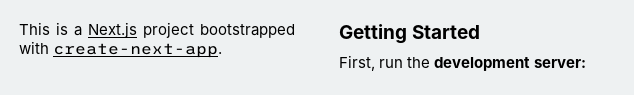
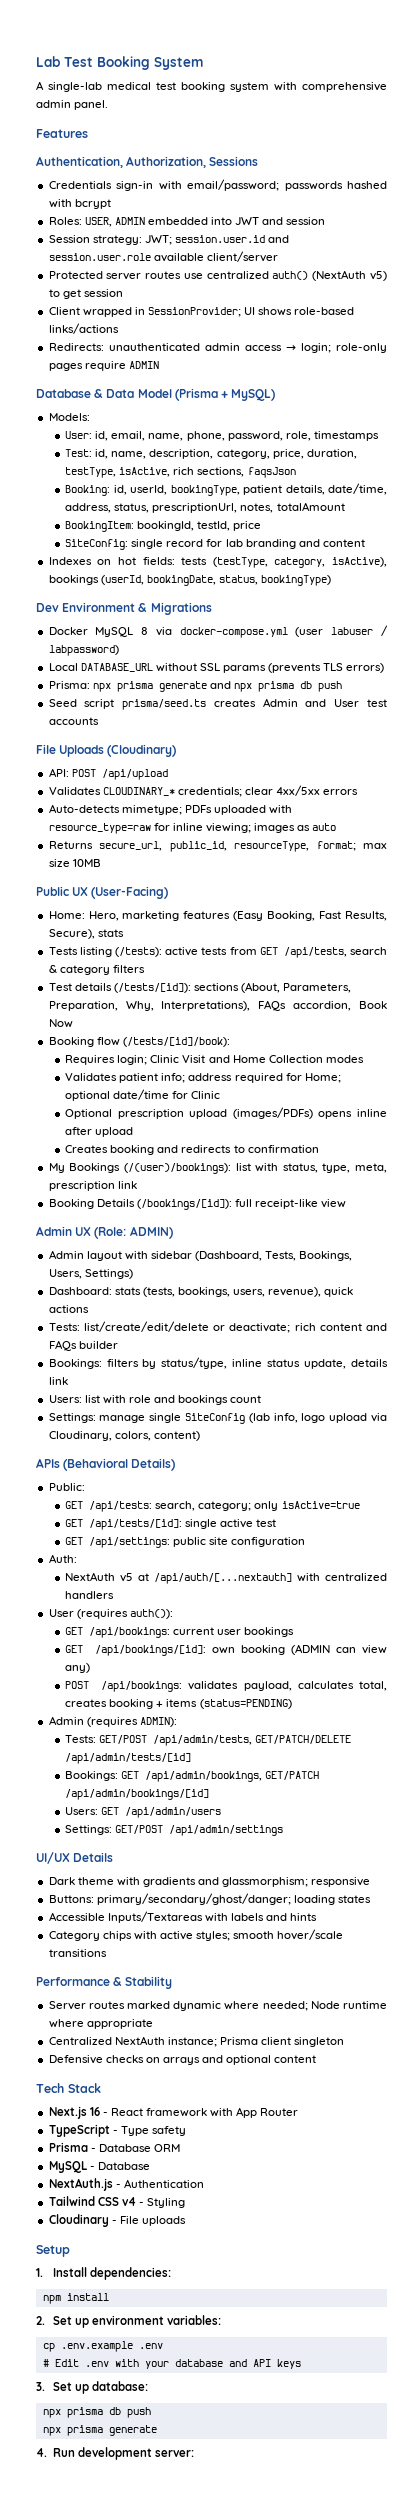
[19,22,295,38] [19,41,223,58] [339,24,481,44] [339,55,431,71] This is a Next.js project bootstrapped with create-next-app. // Getting Started // First, run the -> [36,56,203,70] [36,81,387,92] [36,100,109,110] [36,129,88,138] [36,156,259,168] [48,179,387,191] [48,199,111,209] [48,217,326,227] [48,235,290,245] [48,251,278,262] [48,270,387,281] [48,289,123,299] [48,307,355,317] [48,323,119,334] [48,343,387,353] [48,361,159,371] [36,388,276,401] [48,413,90,421] [65,431,379,441] [65,449,357,459] [65,467,296,478] [65,483,387,496] [65,502,345,513] [65,521,262,532] [65,539,365,550] [48,557,387,568] [48,575,332,586] [36,602,212,615] [48,625,389,638] [48,645,119,656] [48,663,385,673] [48,681,342,692] [48,698,388,710] [48,717,99,725] [36,744,177,757] [48,768,168,780] [48,785,359,797] [48,804,293,815] [48,823,337,834] [48,841,387,852] [48,859,101,867] [36,886,169,899] [48,911,387,921] [48,929,124,939] [48,947,387,958] [48,965,145,975] [48,982,352,993] [48,1000,387,1011] [48,1019,73,1028] [48,1037,230,1047] [65,1055,364,1065] [65,1073,341,1083] [65,1089,221,1101] [65,1107,387,1119] [65,1127,134,1137] [65,1145,319,1155] [48,1163,387,1174] [48,1181,137,1191] [48,1199,347,1210] [36,1226,173,1239] [48,1250,353,1261] [48,1269,133,1279] [48,1287,354,1297] [48,1305,89,1313] [48,1321,388,1333] [48,1340,118,1351] [48,1357,388,1369] [48,1377,68,1385] [48,1395,262,1405] [48,1413,387,1424] [48,1431,200,1441] [36,1458,176,1471] [48,1483,85,1491] [65,1501,360,1512] [65,1519,277,1530] [65,1537,306,1548] [48,1554,77,1563] [65,1572,387,1584] [65,1591,115,1599] [48,1609,173,1619] [65,1627,295,1638] [65,1644,387,1656] [65,1663,91,1673] [65,1681,387,1692] [65,1699,292,1709] [48,1716,177,1727] [65,1735,352,1746] [65,1753,192,1764] [65,1771,320,1782] [65,1789,210,1800] [65,1807,222,1818] [65,1825,284,1836] [36,1852,114,1864] [48,1877,371,1887] [48,1893,371,1905] [48,1911,318,1923] [48,1929,344,1941] [48,1949,107,1957] [36,1976,173,1989] [48,2001,387,2011] [48,2019,153,2029] [48,2036,345,2047] [48,2055,317,2065] [36,2083,101,2093] [48,2106,299,2119] [48,2124,186,2137] [48,2142,180,2152] [48,2161,150,2173] [48,2178,204,2191] [48,2196,186,2208] [48,2214,186,2227] [36,2245,70,2257] [36,2267,171,2280] [42,2293,109,2304] [36,2315,221,2328] [42,2341,163,2352] [42,2359,301,2369] [36,2381,148,2394] [42,2407,151,2418] [42,2425,157,2436] [36,2448,75,2457] Lab Test Booking System // A single-lab medical test booking system with comprehensive admin panel. // Features // Authentication, Authorization, Sessions // Credentials sign-in with email/password; passwords hashed with bcrypt // Roles: USER, ADMIN embedded into JWT and session // Session strategy: JWT; session.user.id and session.user.role available client/server // Protected server routes use centralized auth() (NextAuth v5) to get session // Client wrapped in SessionProvider; UI shows role-based links/actions // Redirects: unauthenticated admin access → login; role-only pages require ADMIN // Database & Data Model (Prisma + MySQL) // Models: // User: id, email, name, phone, password, role, timestamps // Test: id, name, description, category, price, duration, testType, isActive, rich sections, faqsJson // Booking: id, userId, bookingType, patient details, date/time, address, status, prescriptionUrl, notes, totalAmount // BookingItem: bookingId, testId, price // SiteConfig: single record for lab branding and content // Indexes on hot fields: tests (testType, category, isActive), bookings (userId, bookingDate, status, bookingType) // Dev Environment & Migrations // Docker MySQL 8 via docker-compose.yml (user labuser / labpassword) // Local DATABASE_URL without SSL params (prevents TLS errors) // Prisma: npx prisma generate and npx prisma db push // Seed script prisma/seed.ts creates Admin and User test accounts // File Uploads (Cloudinary) // API: POST /api/upload // Validates CLOUDINARY_* credentials; clear 4xx/5xx errors // Auto-detects mimetype; PDFs uploaded with resource_type=raw for inline viewing; images as auto // Returns secure_url, public_id, resourceType, format; max size 10MB // Public UX (User-Facing) // Home: Hero, marketing features (Easy Booking, Fast Results, Secure), stats // Tests listing (/tests): active tests from GET /api/tests, search & category filters // Test details (/tests/[id]): sections (About, Parameters, Preparation, Why, Interpretations), FAQs accordion, Book Now // Booking flow (/tests/[id]/book): // Requires login; Clinic Visit and Home Collection modes // Validates patient info; address required for Home; optional date/time for Clinic // Optional prescription upload (images/PDFs) opens inline after upload // Creates booking and redirects to confirmation // My Bookings (/(user)/bookings): list with status, type, meta, prescription link // Booking Details (/bookings/[id]): full receipt-like view // Admin UX (Role: ADMIN) // Admin layout with sidebar (Dashboard, Tests, Bookings, Users, Settings) // Dashboard: stats (tests, bookings, users, revenue), quick actions // Tests: list/create/edit/delete or deactivate; rich content and FAQs builder // Bookings: filters by status/type, inline status update, details link // Users: list with role and bookings count // Settings: manage single SiteConfig (lab info, logo upload via Cloudinary, colors, content) // APIs (Behavioral Details) // Public: // GET /api/tests: search, category; only isActive=true // GET /api/tests/[id]: single active test // GET /api/settings: public site configuration // Auth: // NextAuth v5 at /api/auth/[...nextauth] with centralized handlers // User (requires auth()): // GET /api/bookings: current user bookings // GET /api/bookings/[id]: own booking (ADMIN can view any) // POST /api/bookings: validates payload, calculates total, creates booking + items (status=PENDING) // Admin (requires ADMIN): // Tests: GET/POST /api/admin/tests, GET/PATCH/DELETE /api/admin/tests/[id] // Bookings: GET /api/admin/bookings, GET/PATCH /api/admin/bookings/[id] // Users: GET /api/admin/users // Settings: GET/POST /api/admin/settings // UI/UX Details // Dark theme with gradients and glassmorphism; responsive // Buttons: primary/secondary/ghost/danger; loading states // Accessible Inputs/Textareas with labels and hints // Category chips with active styles; smooth hover/scale transitions // Performance & Stability // Server routes marked dynamic where needed; Node runtime where appropriate // Centralized NextAuth instance; Prisma client singleton // Defensive checks on arrays and optional content // Tech Stack // Next.js 16 - React framework with App Router // TypeScript - Type safety // Prisma - Database ORM // MySQL - Database // NextAuth.js - Authentication // Tailwind CSS v4 - Styling // Cloudinary - File uploads // Setup // 1. Install dependencies: // npm install // 2. Set up environment variables: // cp .env.example .env // # Edit .env with your database and API keys // 3. Set up database: // npx prisma db push // npx prisma generate // 4. Run

